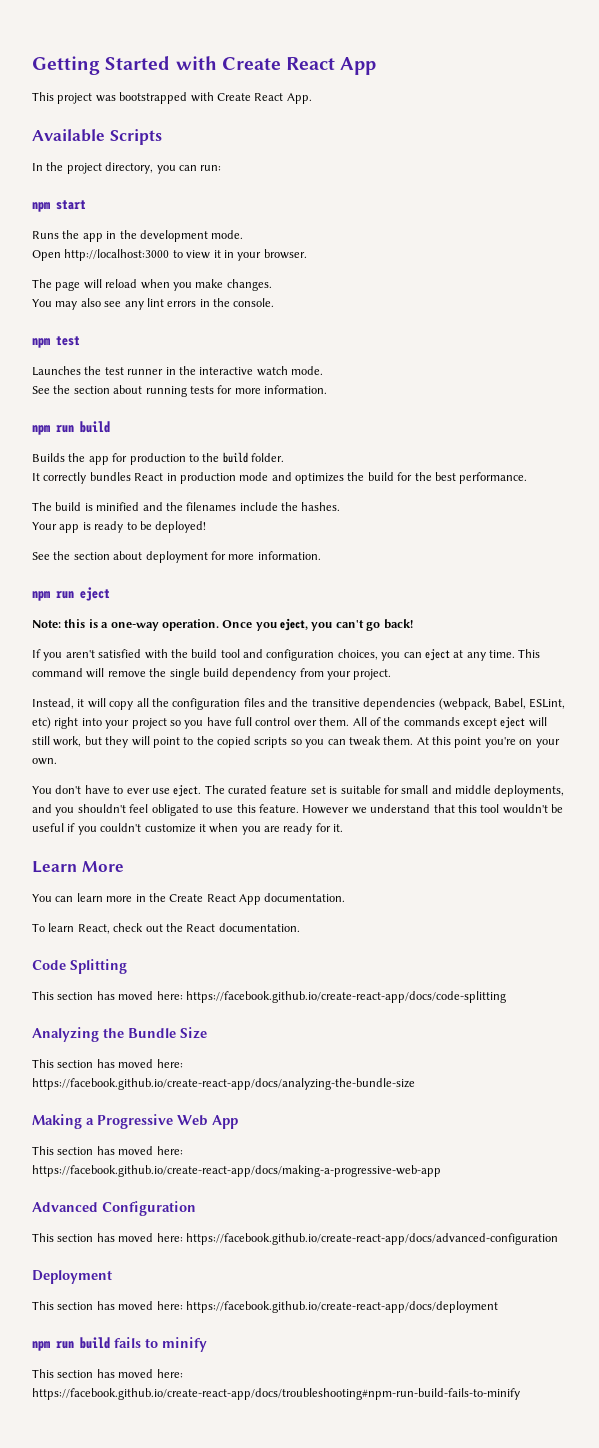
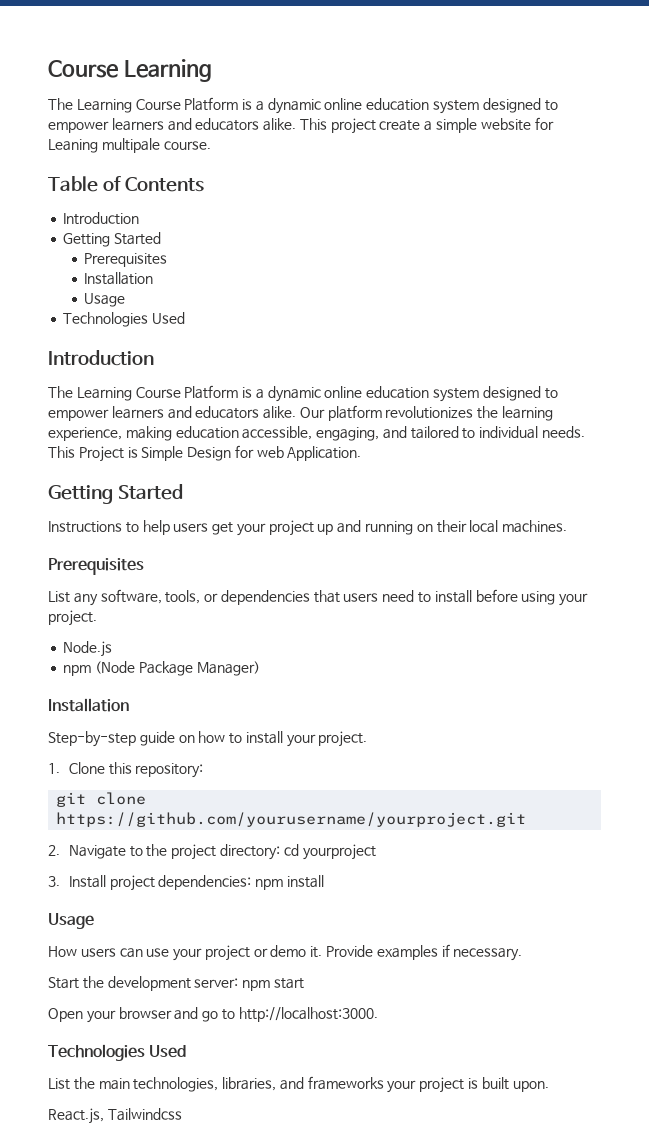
[32,56,377,75] [32,92,312,104] [32,129,162,145] [32,162,222,174] [32,200,86,212] [32,230,244,242] [32,249,307,261] [32,279,272,291] [32,298,275,310] [32,336,80,348] [32,366,323,376] [32,385,327,397] [32,421,110,435] [32,452,284,465] [32,472,528,484] [32,502,341,511] [32,521,207,533] [32,551,321,563] [32,587,110,601] [32,618,413,631] [32,649,541,661] [32,668,392,680] [32,698,566,710] [32,717,547,729] [32,736,560,748] [32,758,57,765] [32,785,565,797] [32,804,563,816] [32,823,344,835] [32,861,124,873] [32,893,346,905] [32,923,300,934] [32,959,127,974] [32,991,506,1003] [32,1027,207,1042] [32,1059,183,1068] [32,1078,415,1090] [32,1114,238,1129] [32,1146,183,1155] [32,1165,441,1177] [32,1201,196,1216] [32,1233,558,1245] [32,1270,112,1284] [32,1301,498,1313] [32,1337,207,1352] [32,1369,183,1378] [32,1388,520,1400] Getting Started with Create React App // This project was bootstrapped with Create React App. // Available Scripts // In the project directory, you can run: // npm start // Runs the app in the development mode. // Open http://localhost:3000 to view it in your browser. // The page will reload when you make changes. // You may also see any lint errors in the console. // npm test // Launches the test runner in the interactive watch mode. // See the section about running tests for more information. // npm run build // Builds the app for production to the build folder. // It correctly bundles React in production mode and optimizes the build for the best performance. // The build is minified and the filenames include the hashes. // Your app is ready to be deployed! // See the section about deployment for more information. // npm run eject // Note: this is a one-way operation. Once you eject, you can't go back! // If you aren't satisfied with the build tool and configuration choices, you can eject at any time. This command will remove the single build dependency from your project. // Instead, it will copy all the configuration files and the transitive dependencies (webpack, Babel, ESLint, etc) right into your project so you have full control over them. All of the commands except eject will still work, but they will point to the copied scripts so you can tweak them. At this point you're on your own. // You don't have to ever use eject. The curated feature set is suitable for small and middle deployments, and you shouldn't feel obligated to use this feature. However we understand that this tool wouldn't be useful if you couldn't customize it when you are ready for it. // Learn More // You can learn more in the Create React App documentation. // To learn React, check out the React documentation. // Code Splitting // This section has moved here: https://facebook.github.io/create-react-app/docs/code-splitting // Analyzing the Bundle Size // This section has moved here: https://facebook.github.io/create-react-app/docs/analyzing-the-bundle-size // Making a Progressive Web App // This section has moved here: https://facebook.github.io/create-react-app/docs/making-a-progressive-web-app // Advanced Configuration // This section has moved here: https://facebook.github.io/create-react-app/docs/advanced-configuration // Deployment // This section has moved here: https://facebook.github.io/create-react-app/docs/deployment // npm run build fails to minify // This section has moved here: https://facebook.github.io/create-react-app/docs/troubleshooting#npm-run-build-fails-to-minify -> [48,59,212,82] [48,97,558,114] [48,117,554,134] [48,138,211,153] [48,176,205,192] [63,212,140,225] [63,232,162,247] [84,253,168,267] [84,272,154,285] [84,293,126,307] [63,312,186,327] [48,350,154,366] [48,385,558,402] [48,405,554,421] [48,426,586,441] [48,445,362,462] [48,484,184,504] [48,520,568,536] [48,558,144,575] [48,589,589,606] [48,610,97,626] [63,641,113,657] [63,661,260,676] [48,698,129,712] [48,731,368,747] [48,762,204,778] [56,792,147,807] [56,812,527,827] [48,844,376,860] [48,875,324,891] [48,913,94,929] [48,944,523,961] [48,976,304,991] [48,1007,378,1023] [48,1044,187,1061] [48,1076,549,1093] [48,1108,182,1124] Course Learning // The Learning Course Platform is a dynamic online education system designed to empower learners and educators alike. This project create a simple website for Leaning multipale course. // Table of Contents // Introduction // Getting Started // Prerequisites // Installation // Usage // Technologies Used // Introduction // The Learning Course Platform is a dynamic online education system designed to empower learners and educators alike. Our platform revolutionizes the learning experience, making education accessible, engaging, and tailored to individual needs. This Project is Simple Design for web Application. // Getting Started // Instructions to help users get your project up and running on their local machines. // Prerequisites // List any software, tools, or dependencies that users need to install before using your project. // Node.js // npm (Node Package Manager) // Installation // Step-by-step guide on how to install your project. // 1. Clone this repository: // git clone https://github.com/yourusername/yourproject.git // 2. Navigate to the project directory: cd yourproject // 3. Install project dependencies: npm install // Usage // How users can use your project or demo it. Provide examples if necessary. // Start the development server: npm start // Open your browser and go to http://localhost:3000. // Technologies Used // List the main technologies, libraries, and frameworks your project is built upon. // React.js, Tailwindcss

